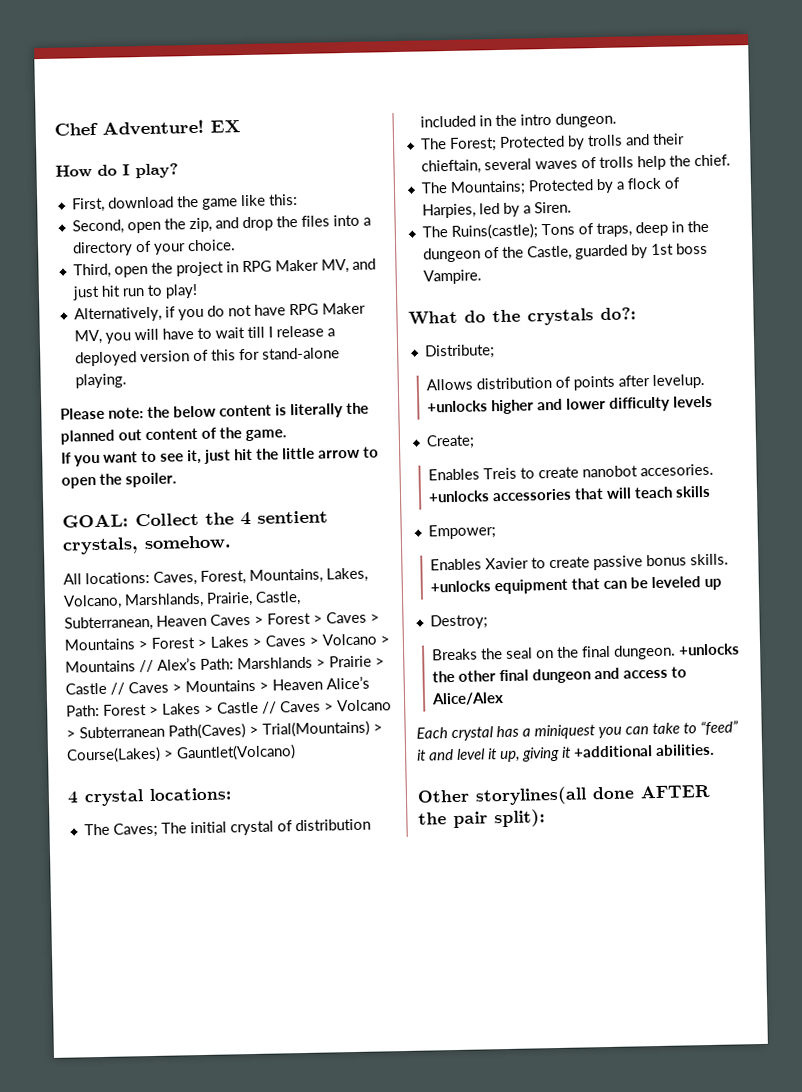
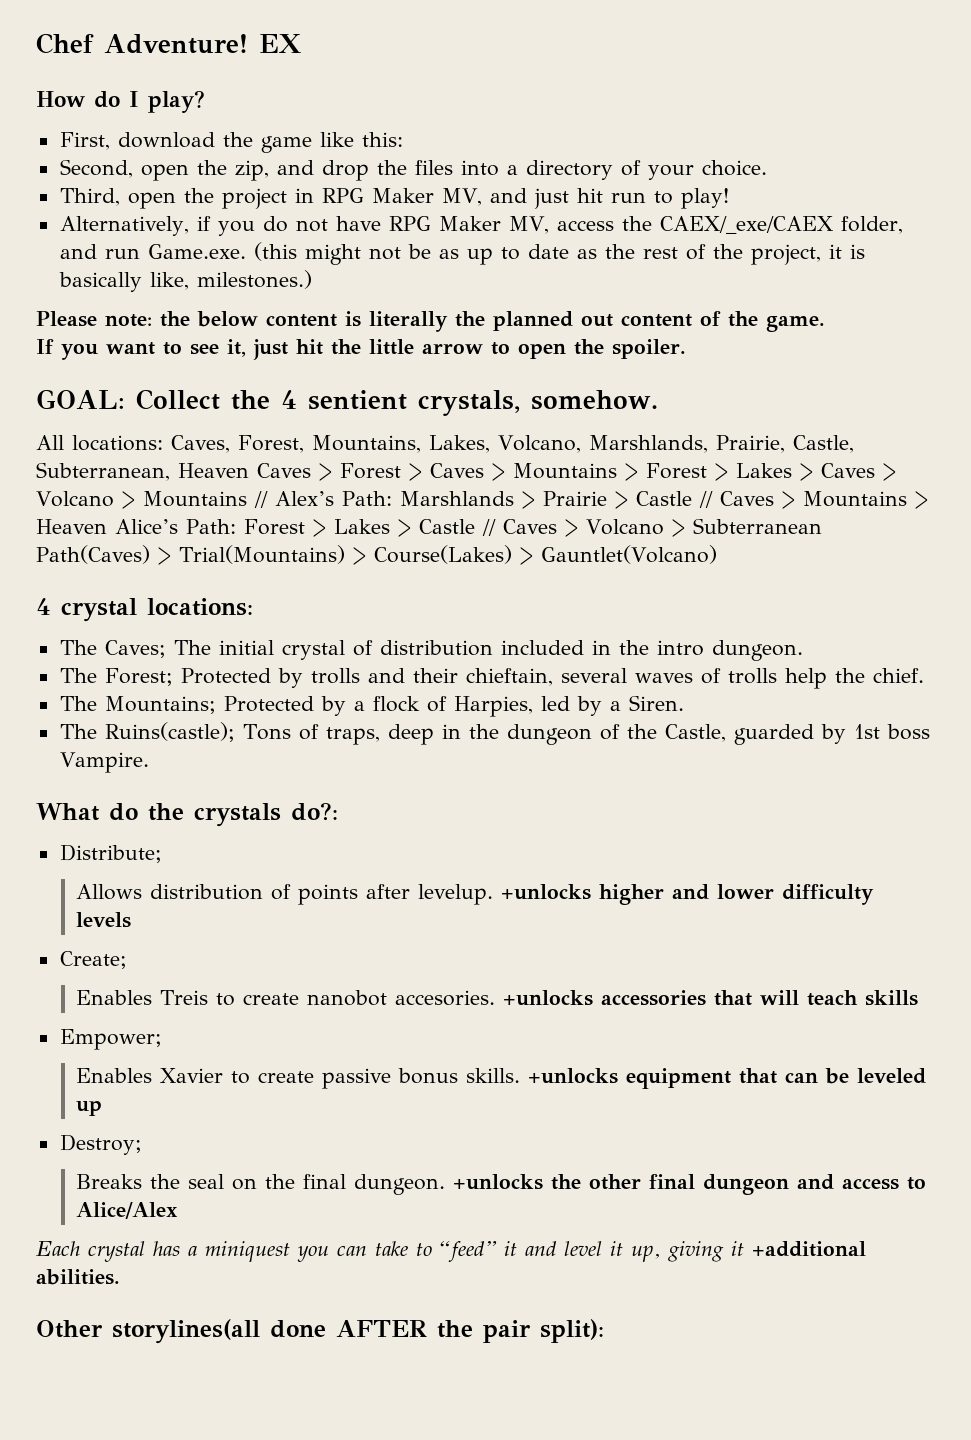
[104,325,335,344] [74,347,340,367] [74,373,127,389] you will have to wait till I release a deployed version of this for stand-alone playing. -> [556,216,903,234] [59,242,865,265] [58,270,312,292] access the CAEX/_exe/CAEX folder, and run Game.exe. (this might not be as up to date as the rest of the project, it is basically like, milestones.)

